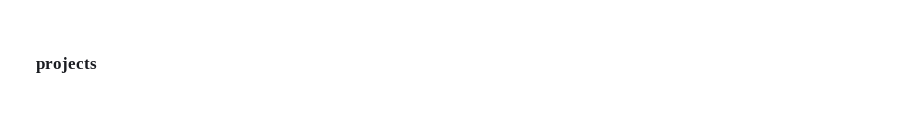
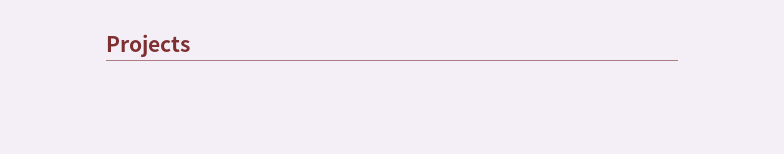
[36,57,97,73] projects -> [106,34,190,57] Projects

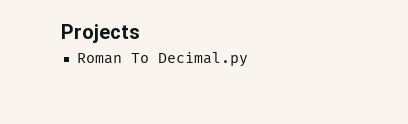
(190, 45) none -> [76,52,248,67] // Roman To Decimal.py

